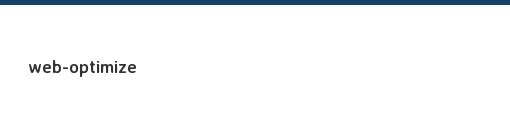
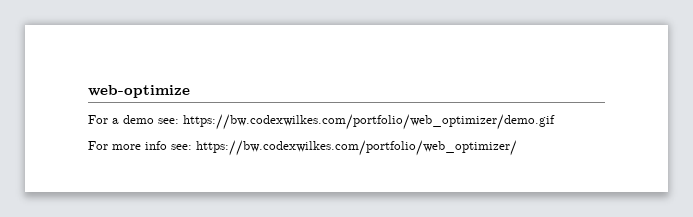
(137, 68) none -> [88,114,555,130] [88,140,517,156] // For a demo see: https://bw.codexwilkes.com/portfolio/web_optimizer/demo.gif // For more info see: https://bw.codexwilkes.com/portfolio/web_optimizer/

